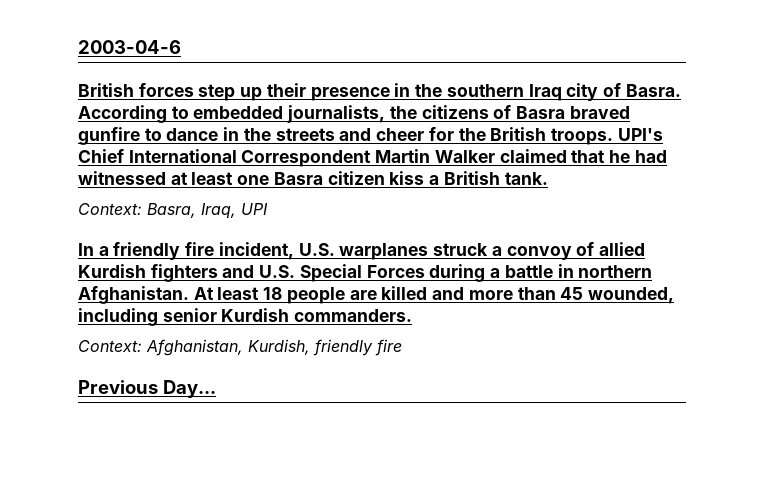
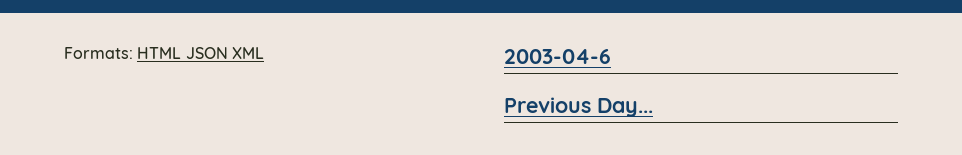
[78,40,181,54] [78,83,681,101] [78,105,630,123] [78,127,663,145] [78,149,667,167] [78,171,548,185] [78,203,268,219] [78,242,645,260] [78,264,653,282] [78,286,674,304] [78,308,413,326] [78,339,402,356] 2003-04-6 // British forces step up their presence in the southern Iraq city of Basra. According to embedded journalists, the citizens of Basra braved gunfire to dance in the streets and cheer for the British troops. UPI's Chief International Correspondent Martin Walker claimed that he had witnessed at least one Basra citizen kiss a British tank. // Context: Basra, Iraq, UPI // In a friendly fire incident, U.S. warplanes struck a convoy of allied Kurdish fighters and U.S. Special Forces during a battle in northern Afghanistan. At least 18 people are killed and more than 45 wounded, including senior Kurdish commanders. // Context: Afghanistan, Kurdish, friendly fire -> [64,47,264,59] [504,49,611,64] Formats: HTML JSON XML // 2003-04-6

